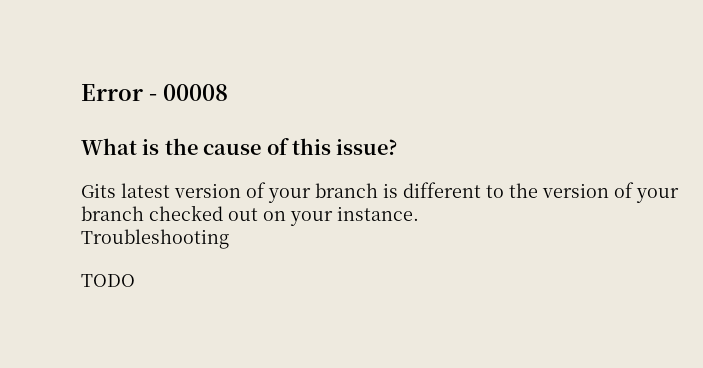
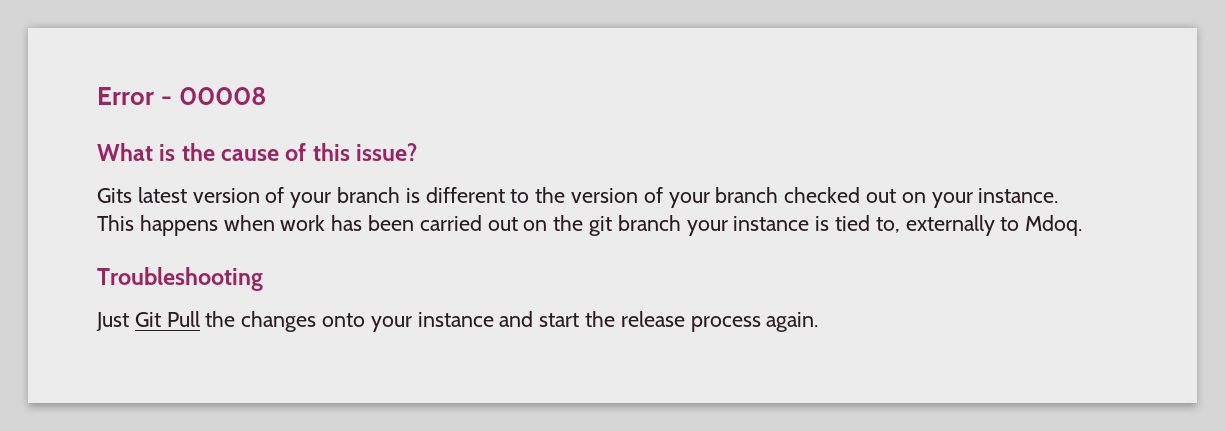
[81,229,229,249] [81,274,135,287] Troubleshooting // TODO -> [97,215,1083,236] [97,267,263,291] [96,311,819,332] This happens when work has been carried out on the git branch your instance is tied to, externally to Mdoq. // Troubleshooting // Just Git Pull the changes onto your instance and start the release process again.

